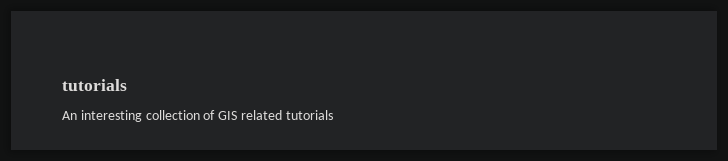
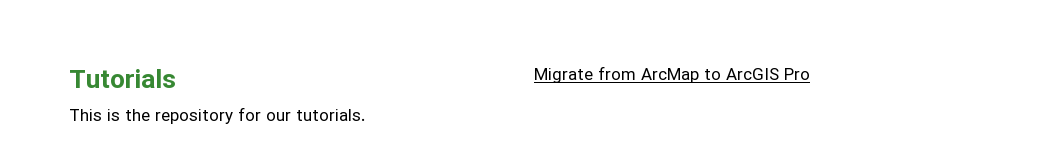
[62,79,127,91] [62,110,333,122] tutorials // An interesting collection of GIS related tutorials -> [69,69,176,88] [69,107,365,124] [534,66,810,83] Tutorials // This is the repository for our tutorials. // Migrate from ArcMap to ArcGIS Pro

